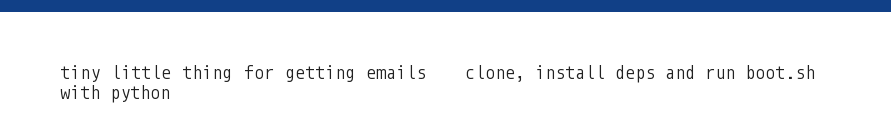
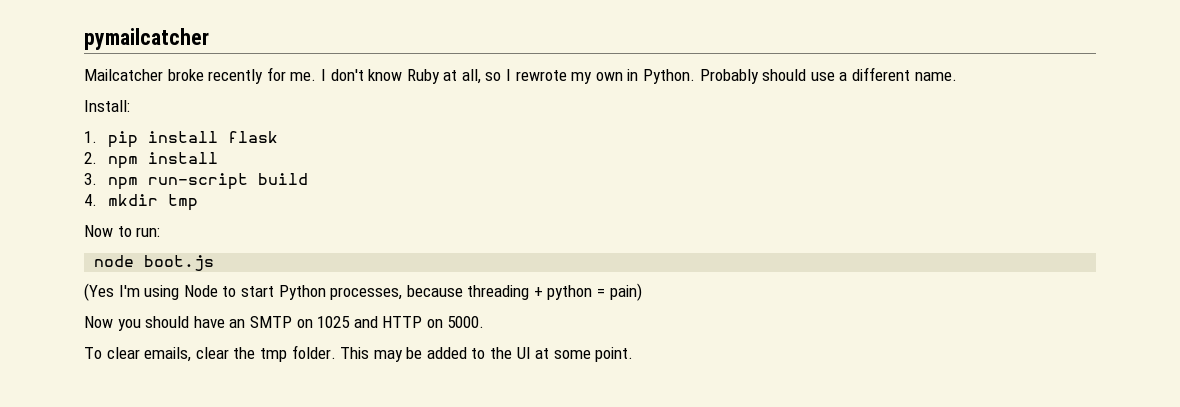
[60,65,426,82] [60,85,170,103] [465,65,815,83] tiny little thing for getting emails with python // clone, install deps and run boot.sh -> [84,28,209,50] [84,67,957,84] [84,100,130,112] [84,131,278,148] [84,152,218,169] [84,173,308,190] [84,194,198,211] [84,225,161,237] [94,255,215,271] [84,283,642,301] [84,316,485,331] [84,345,634,362] pymailcatcher // Mailcatcher broke recently for me. I don't know Ruby at all, so I rewrote my own in Python. Probably should use a different name. // Install: // 1. pip install flask // 2. npm install // 3. npm run-script build // 4. mkdir tmp // Now to run: // node boot.js // (Yes I'm using Node to start Python processes, because threading + python = pain) // Now you should have an SMTP on 1025 and HTTP on 5000. // To clear emails, clear the tmp folder. This may be added to the UI at some point.

